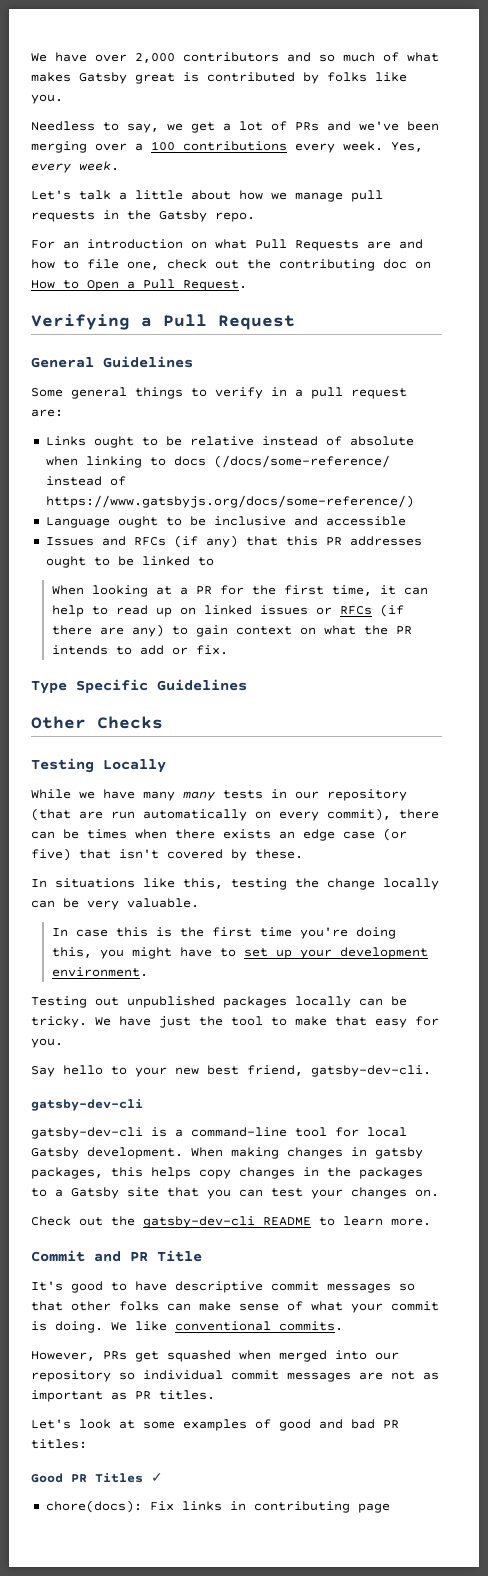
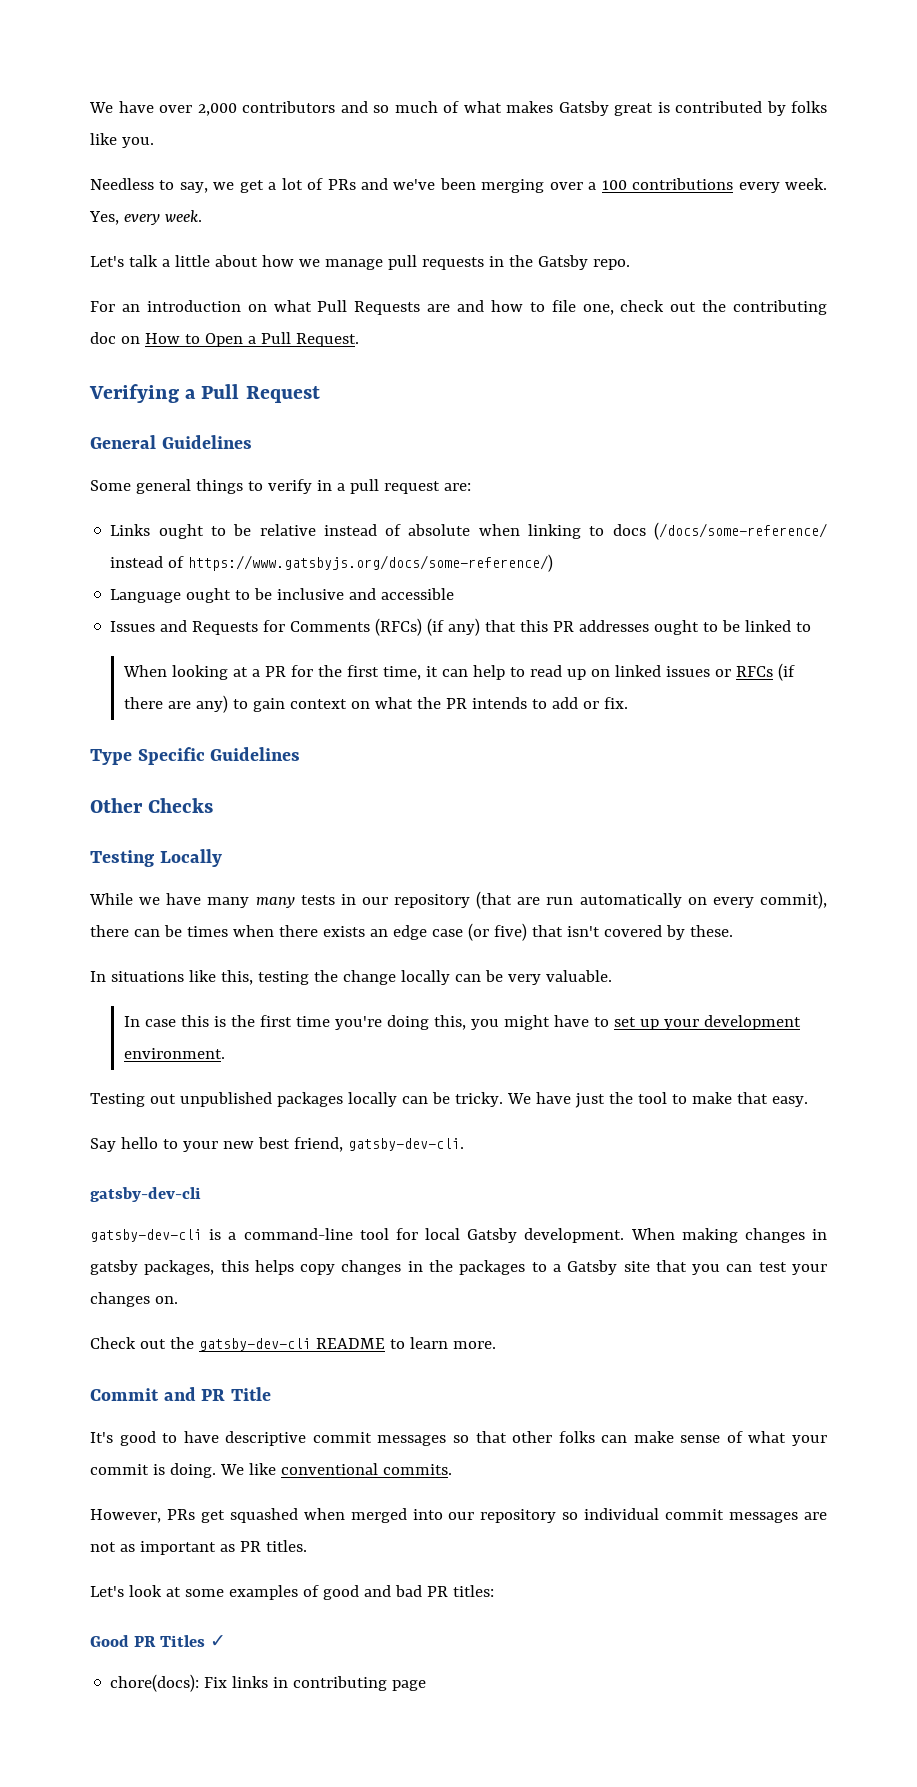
[133,537,166,546] RFCs -> [192,618,423,636] Requests for Comments (RFCs)
[375,1016,439,1028] [31,1038,63,1048] easy for you. -> [771,1096,808,1107] easy.

